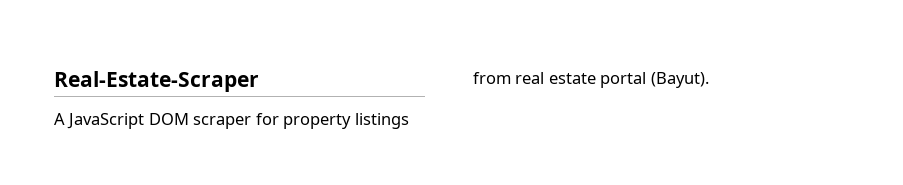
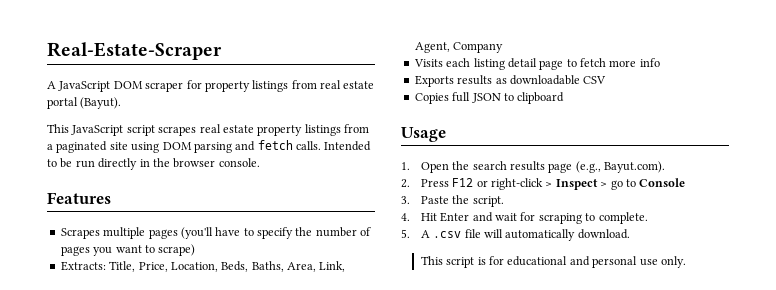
(709, 80) none -> [47,124,369,136] [47,140,372,153] [47,158,260,170] [47,192,111,204] [60,227,372,239] [60,244,196,256] [60,261,346,272] [414,42,504,53] [413,58,660,70] [414,75,607,87] [414,92,565,104] [401,127,446,142] [401,161,666,173] [401,178,686,190] [401,195,504,207] [401,212,648,224] [401,229,630,241] [420,256,686,268] // This JavaScript script scrapes real estate property listings from a paginated site using DOM parsing and fetch calls. Intended to be run directly in the browser console. // Features // Scrapes multiple pages (you'll have to specify the number of pages you want to scrape) // Extracts: Title, Price, Location, Beds, Baths, Area, Link, Agent, Company // Visits each listing detail page to fetch more info // Exports results as downloadable CSV // Copies full JSON to clipboard // Usage // 1. Open the search results page (e.g., Bayut.com). // 2. Press F12 or right-click > Inspect > go to Console // 3. Paste the script. // 4. Hit Enter and wait for scraping to complete. // 5. A .csv file will automatically download. // This script is for educational and personal use only.

